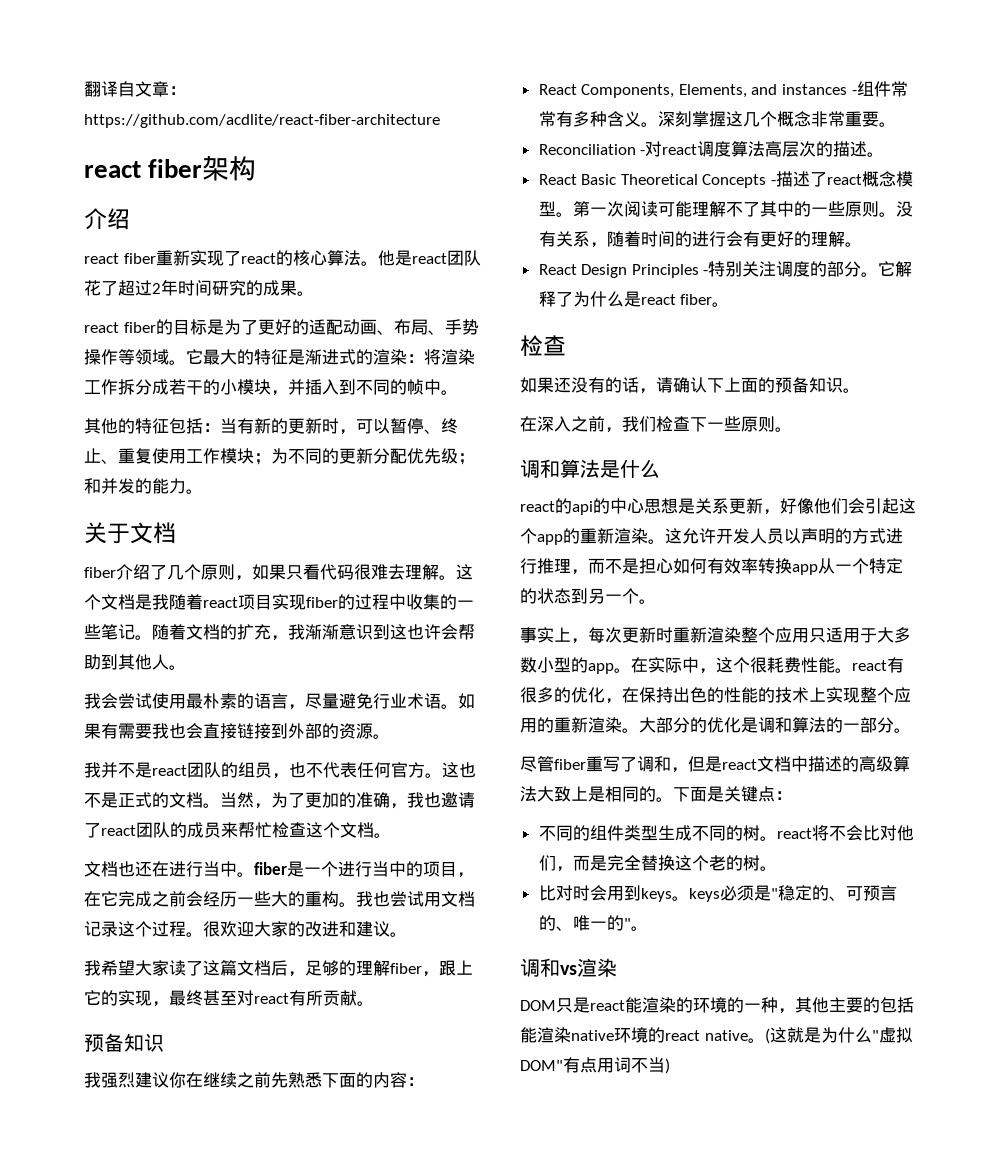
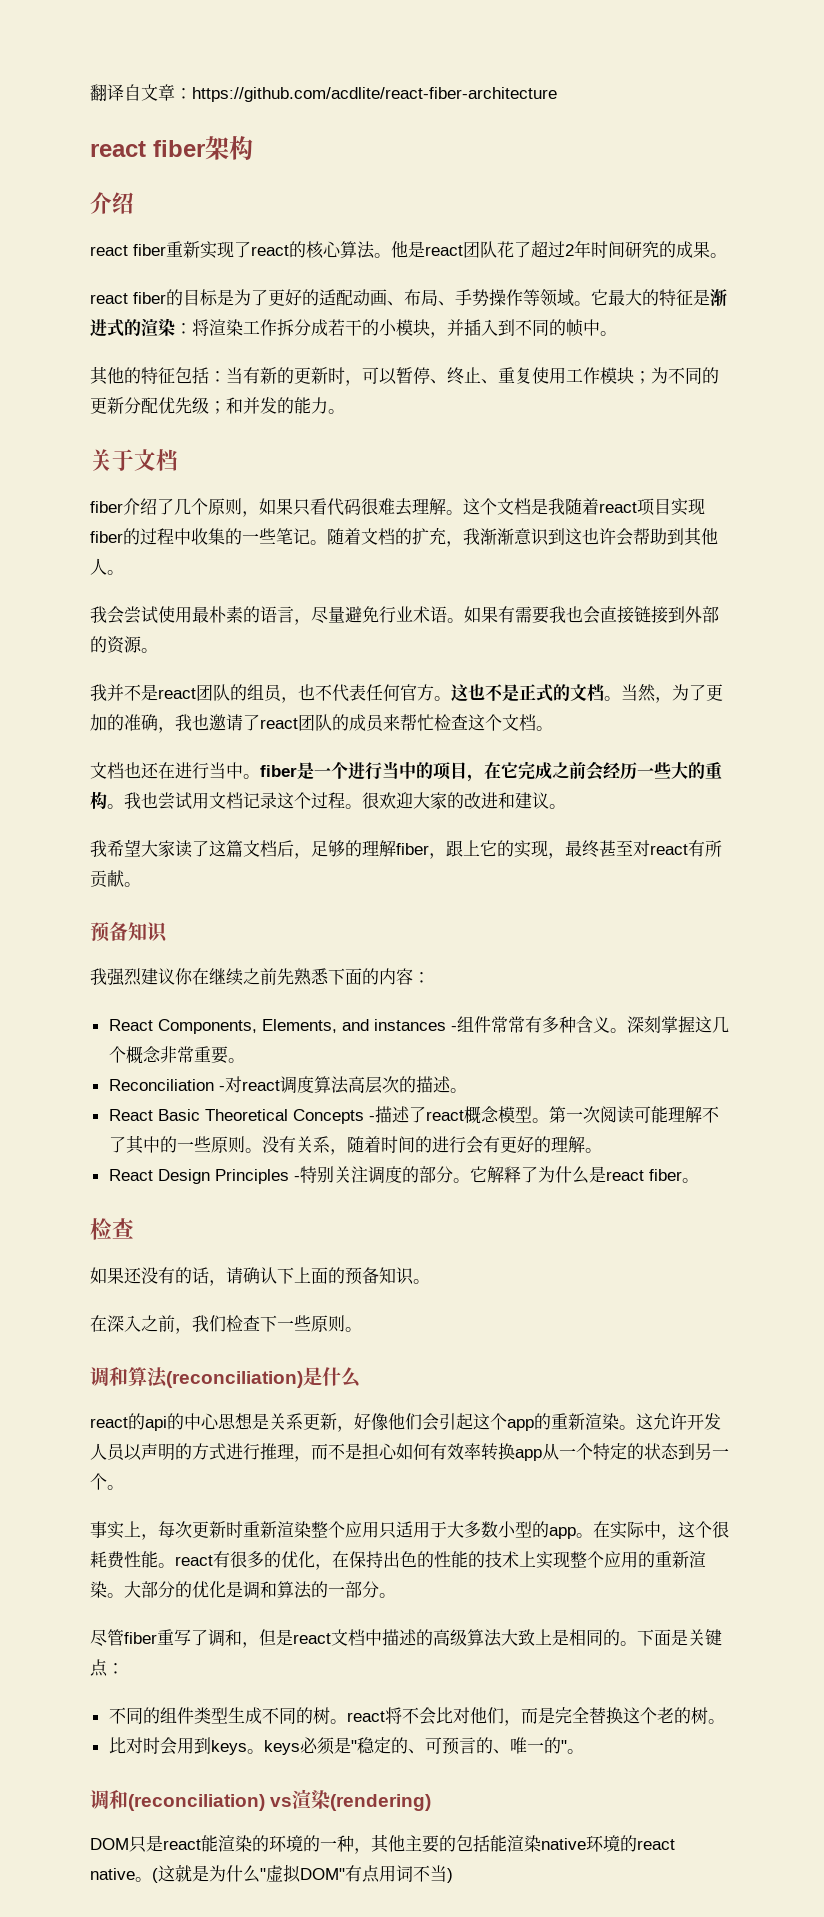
(600, 468) none -> [166,1371,303,1388] (reconciliation)
(560, 967) none -> [128,1794,265,1811] (reconciliation)
(617, 967) none -> [330,1794,432,1811] (rendering)

